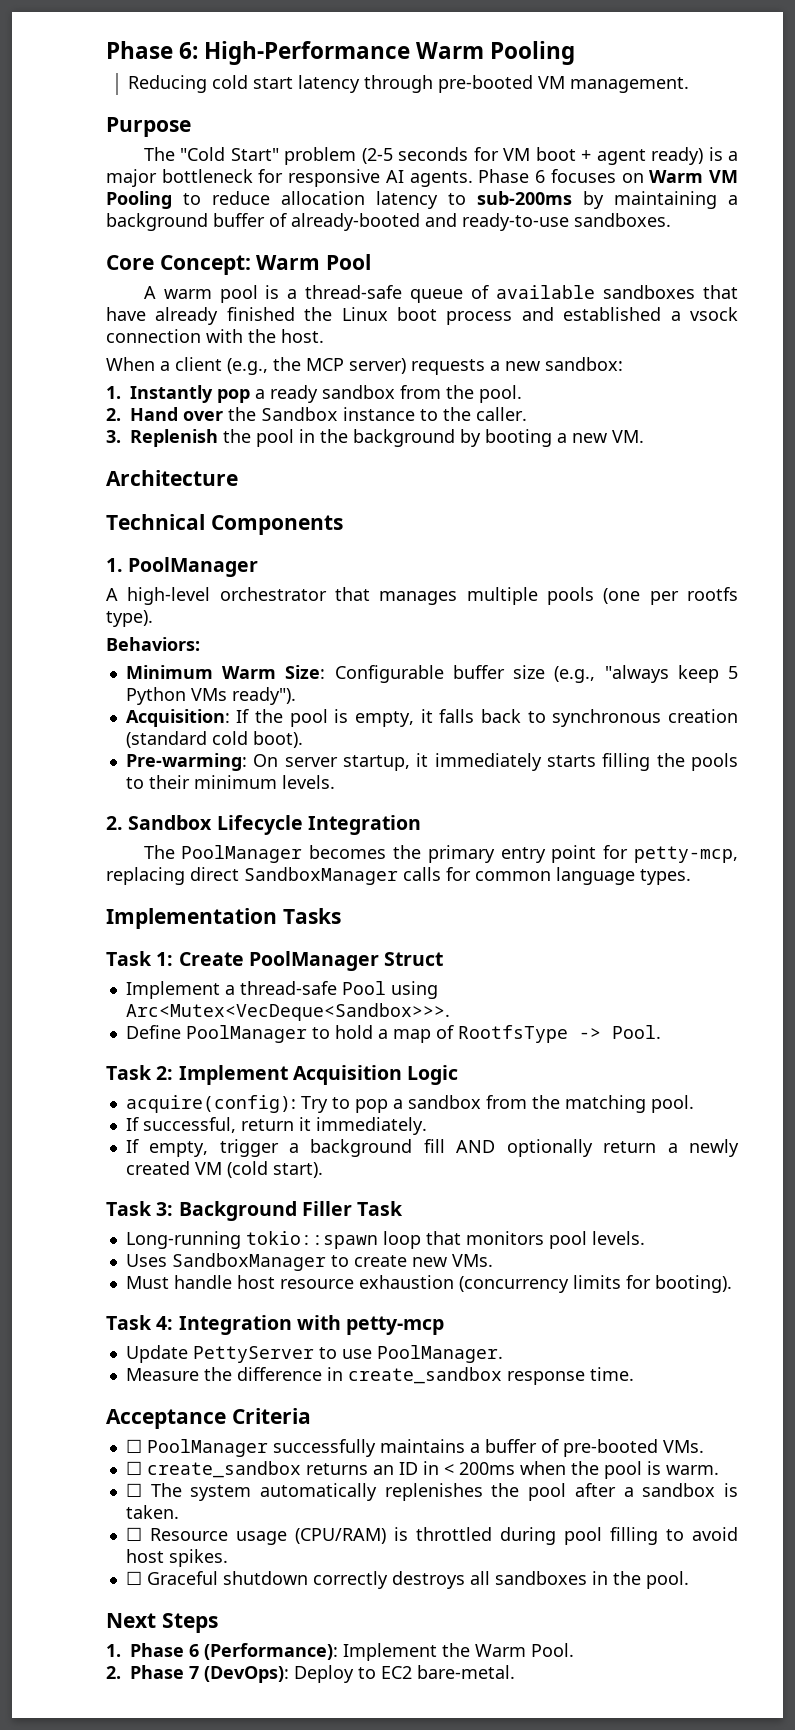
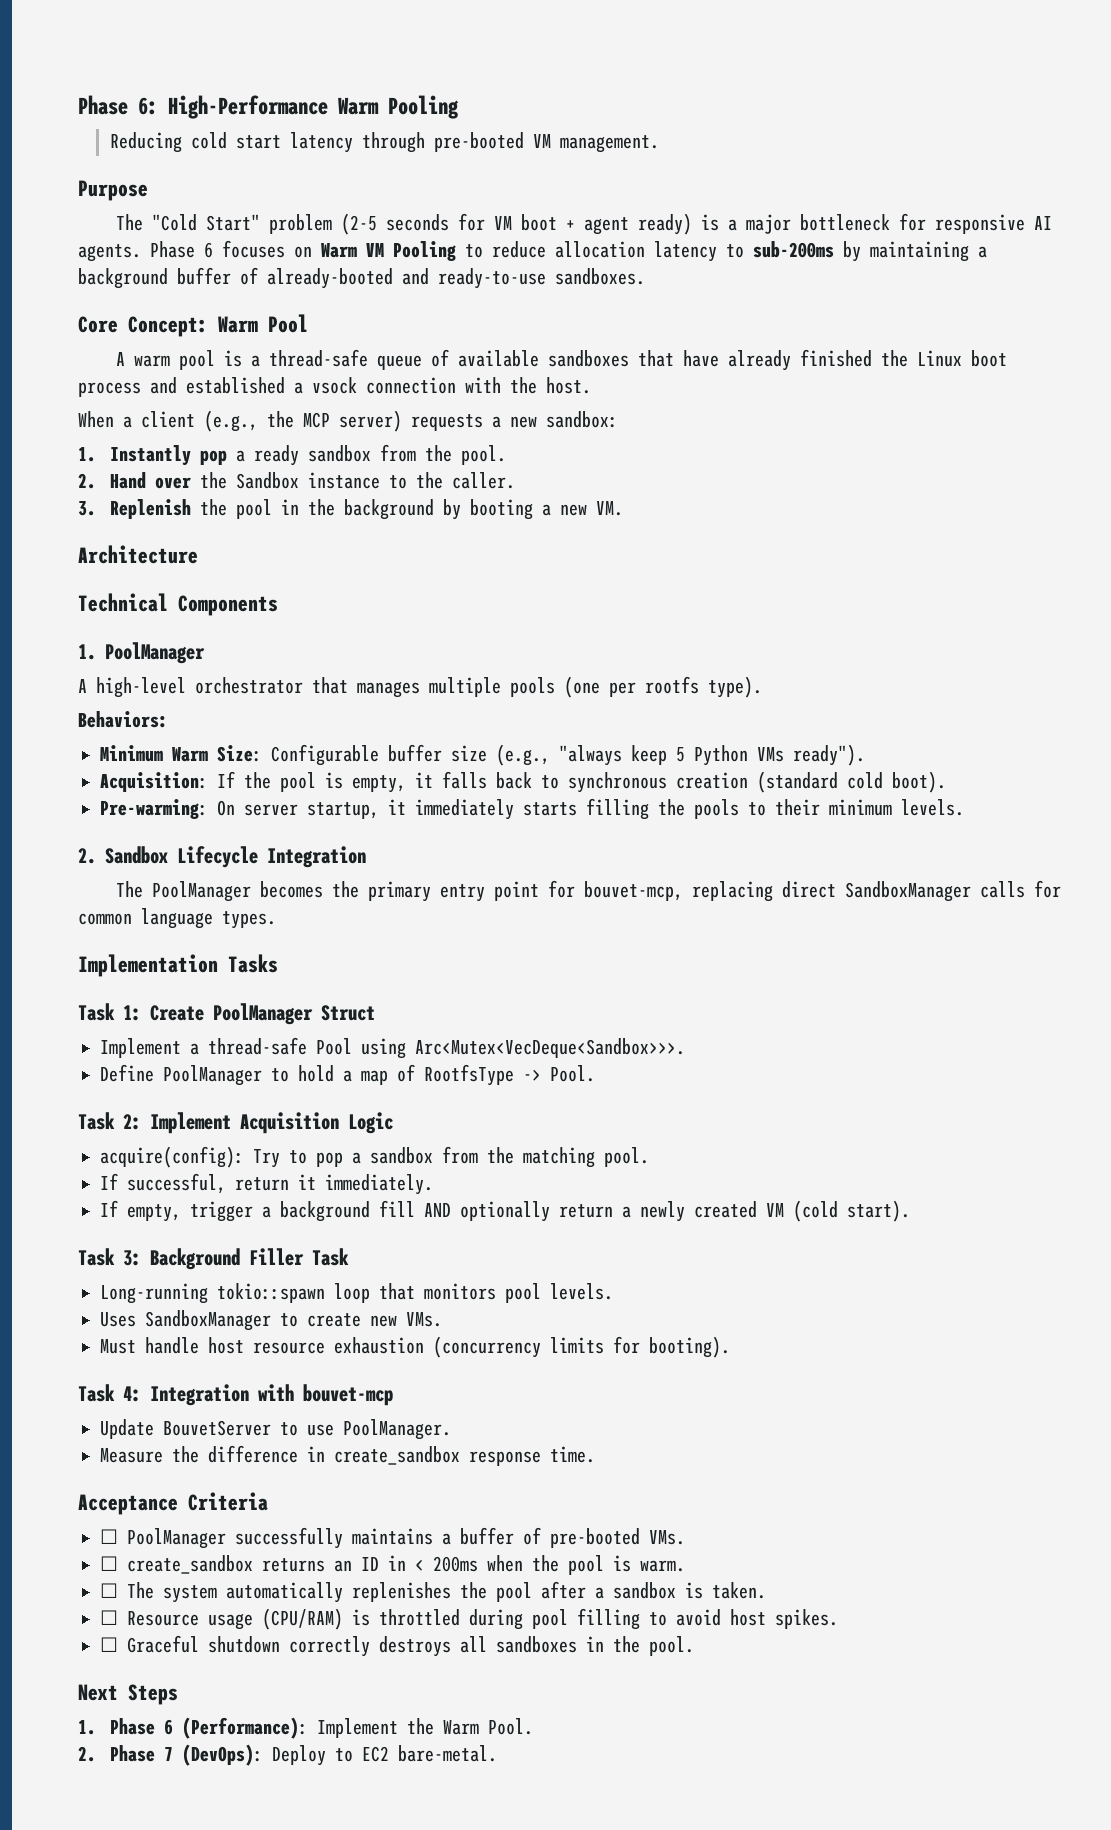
[634,846,738,863] petty-mcp, -> [583,881,683,901] bouvet-mcp,
[346,1316,445,1335] petty-mcp -> [303,1384,393,1406] bouvet-mcp
[192,1346,314,1363] PettyServer -> [163,1420,271,1436] BouvetServer

